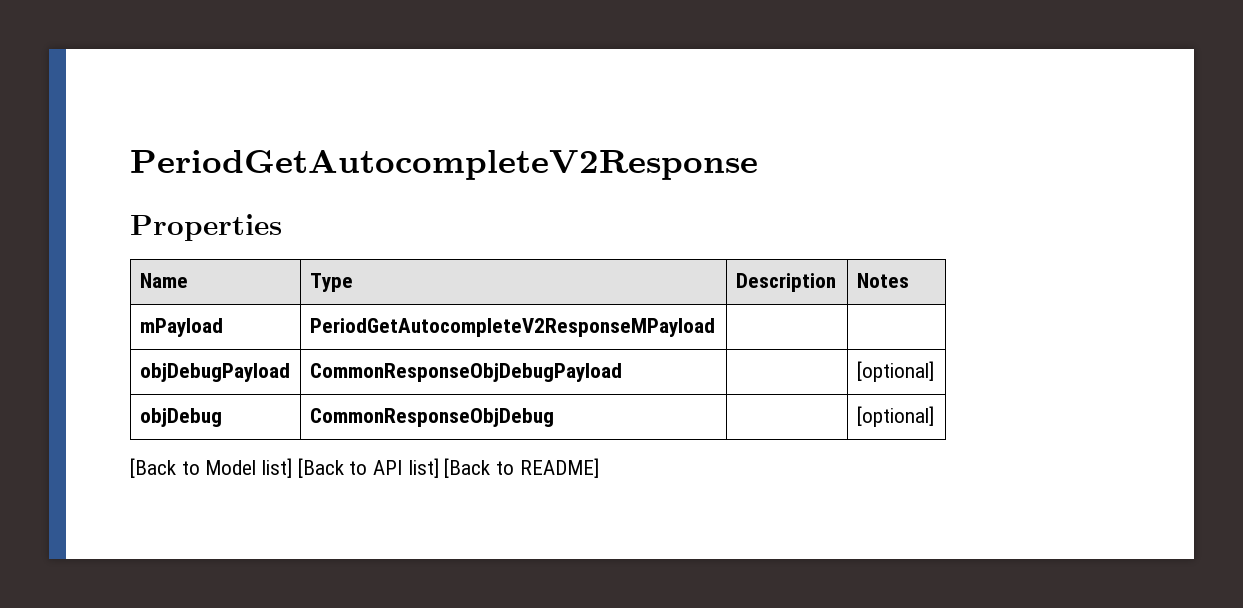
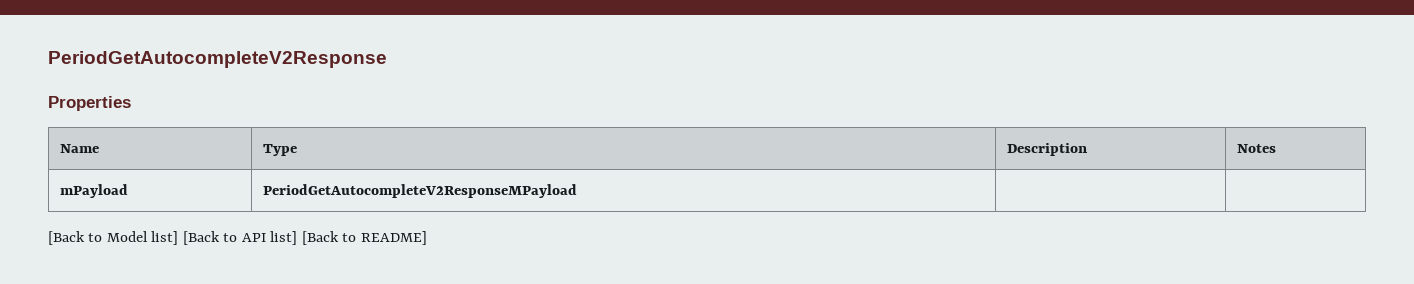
[139,363,290,382] [309,363,622,382] [856,361,934,382] [139,408,222,427] [309,408,554,427] [856,406,934,427] // objDebugPayload | CommonResponseObjDebugPayload | | [optional] // objDebug | CommonResponseObjDebug | | [optional] -> (577, 191) none

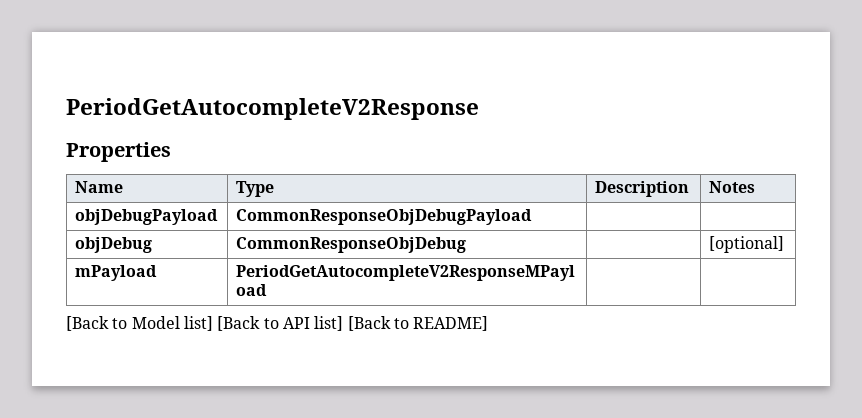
(1276, 148) none -> [75,209,219,225] [236,209,533,225] [75,237,153,253] [236,237,467,253] [709,236,785,253] // objDebugPayload | CommonResponseObjDebugPayload | | // objDebug | CommonResponseObjDebug | | [optional]

